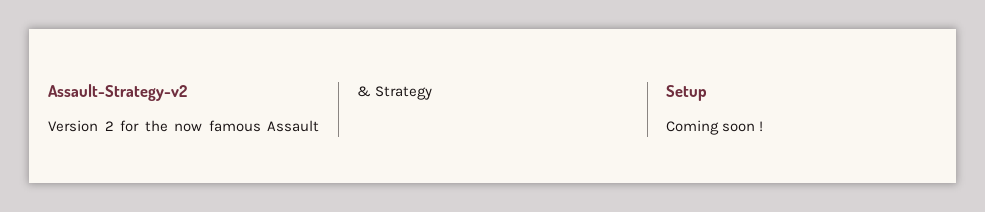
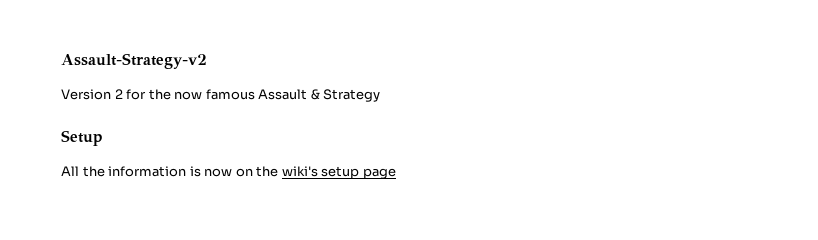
[666,120,764,135] Coming soon ! -> [61,166,396,179] All the information is now on the wiki's setup page

